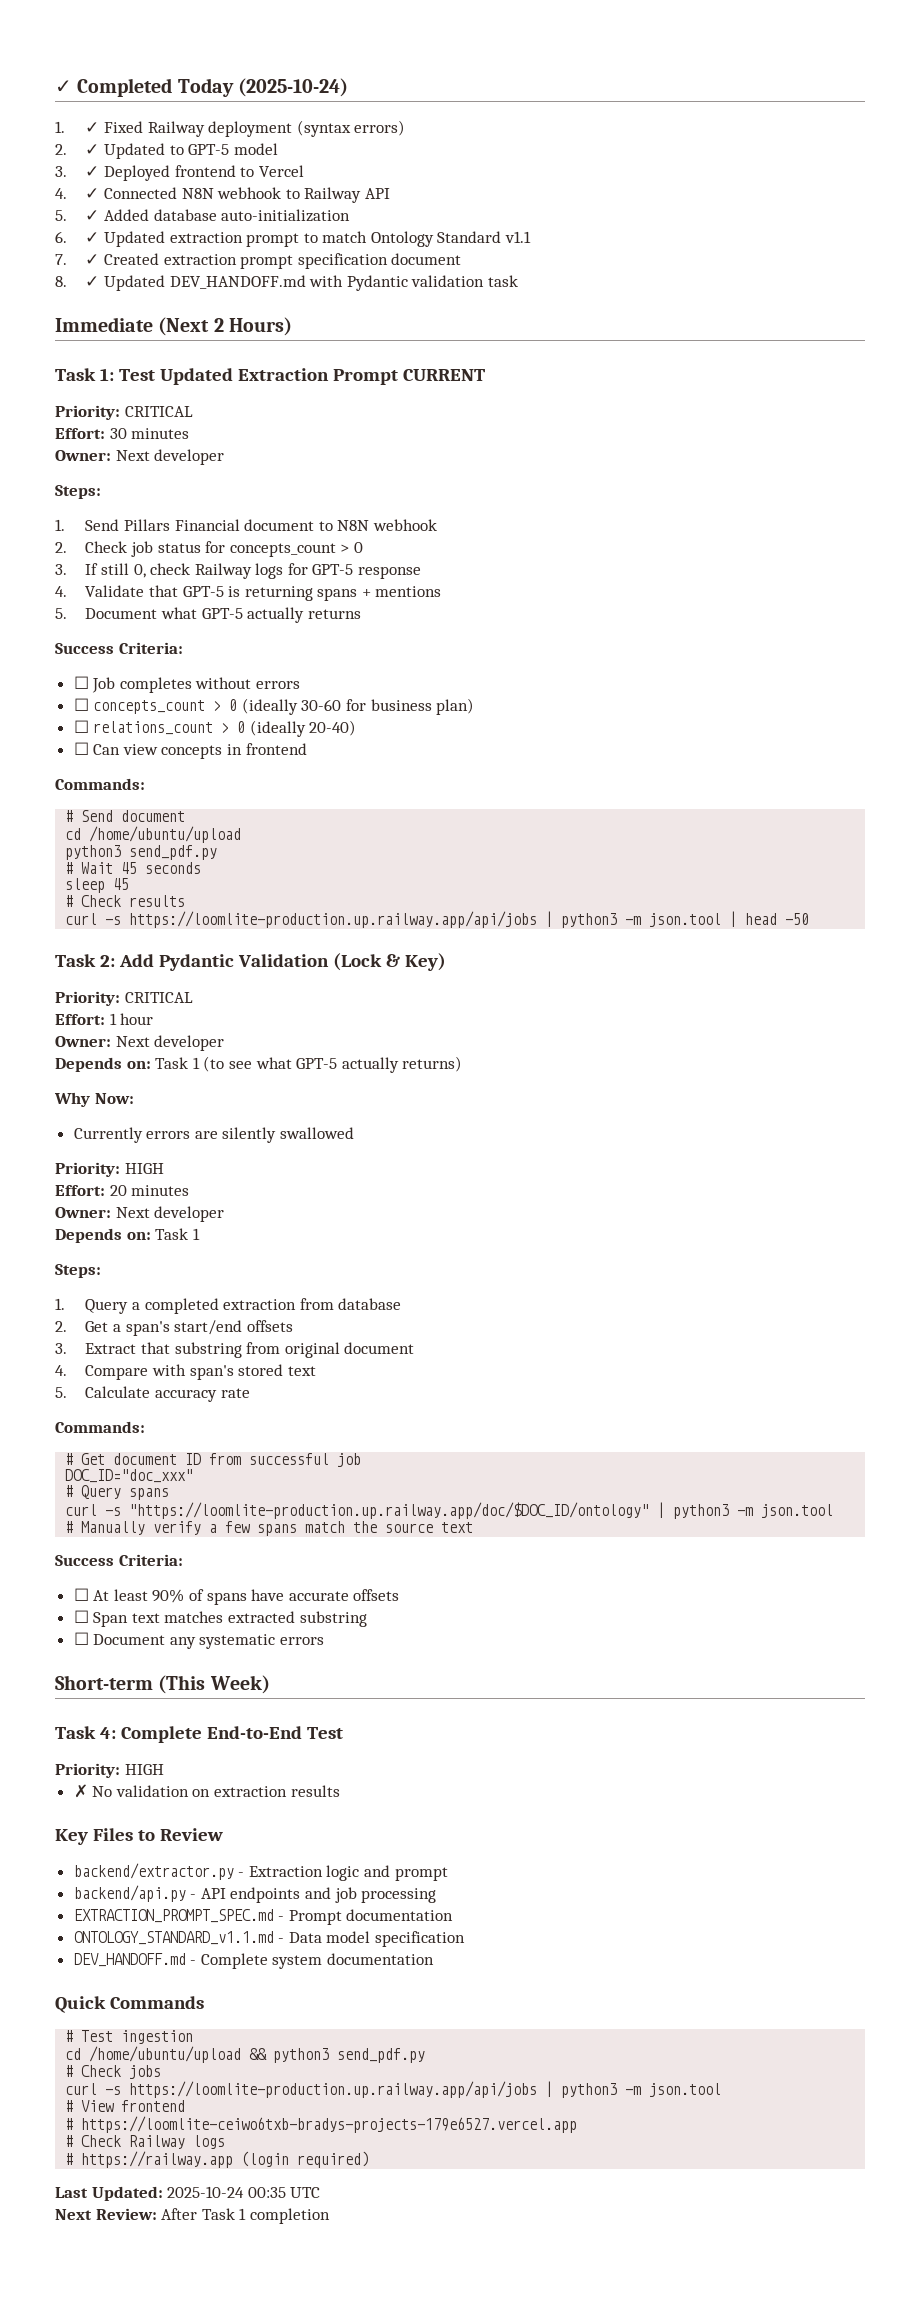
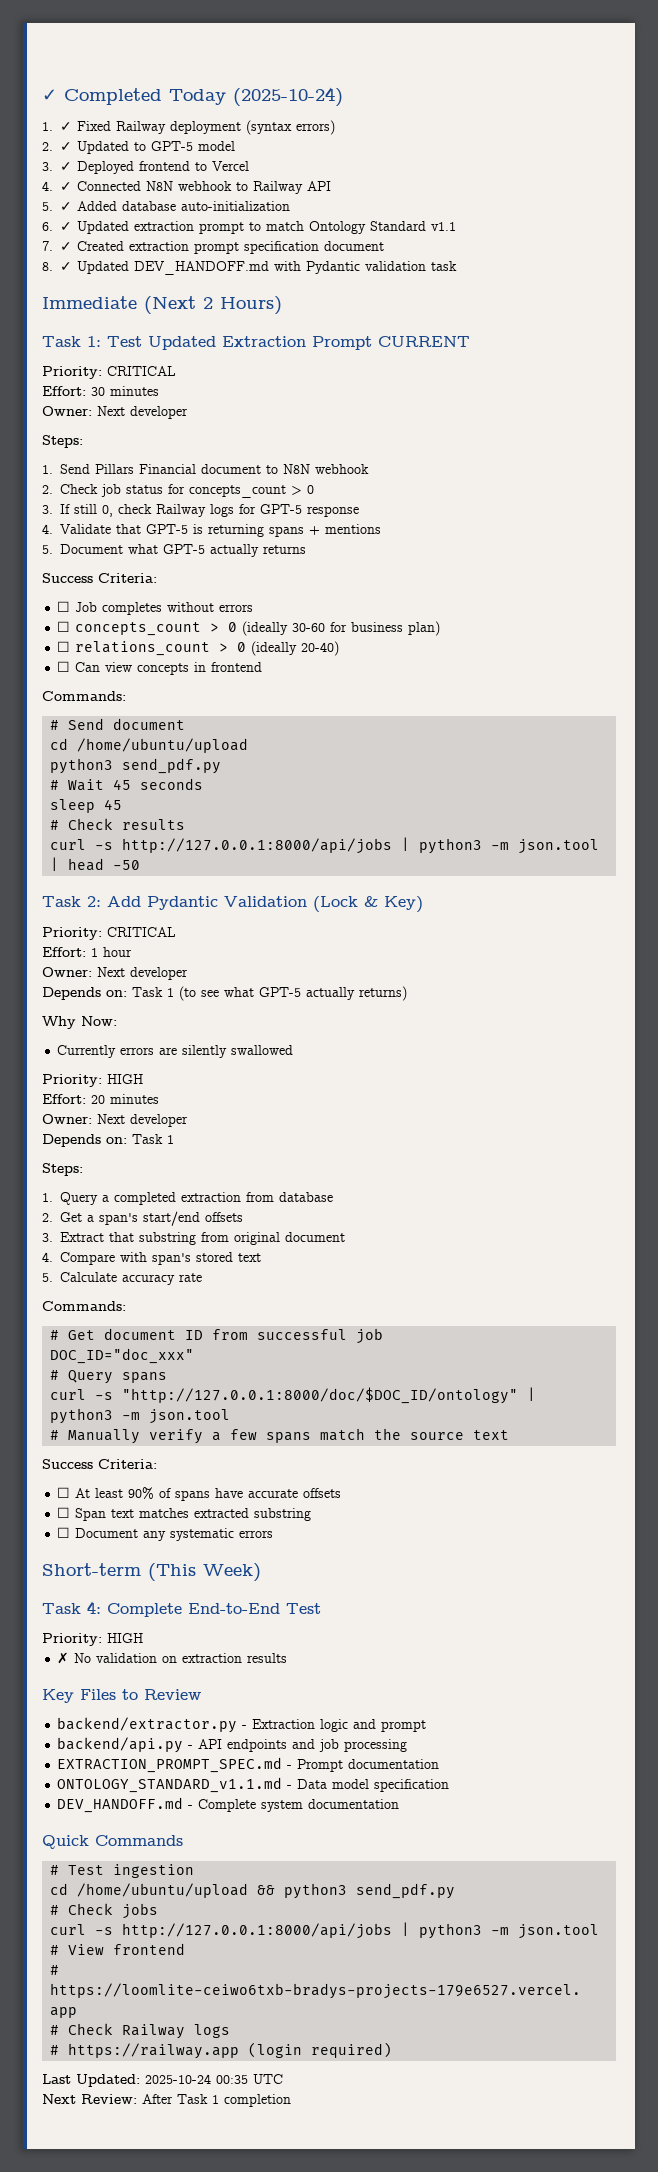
[129,911,538,928] https://loomlite-production.up.railway.app/api/jobs -> [122,838,393,854] http://127.0.0.1:8000/api/jobs
[129,1502,650,1519] "https://loomlite-production.up.railway.app/doc/$DOC_ID/ontology" -> [122,1387,519,1404] "http://127.0.0.1:8000/doc/$DOC_ID/ontology"
[129,2081,538,2098] https://loomlite-production.up.railway.app/api/jobs -> [122,1923,393,1939] http://127.0.0.1:8000/api/jobs

